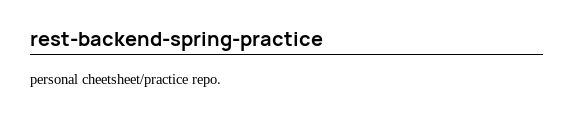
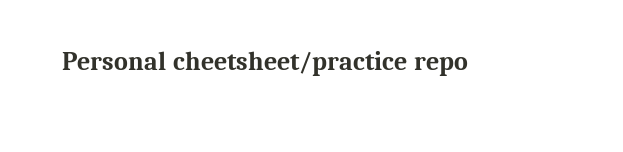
[30,32,323,51] [30,74,221,87] rest-backend-spring-practice // personal cheetsheet/practice repo. -> [62,51,468,76] Personal cheetsheet/practice repo

